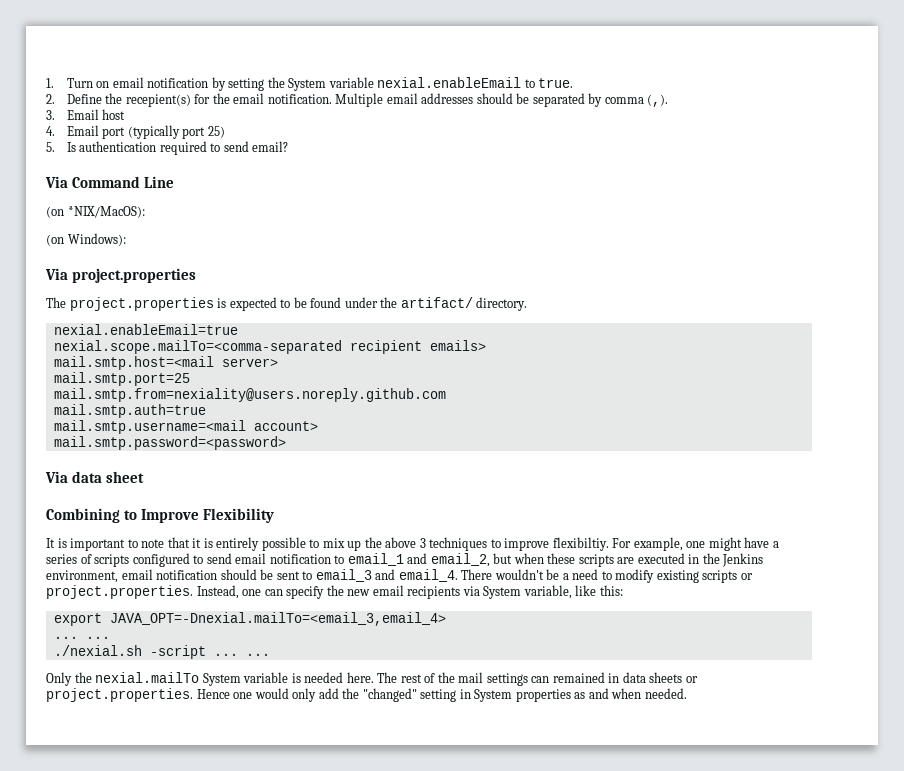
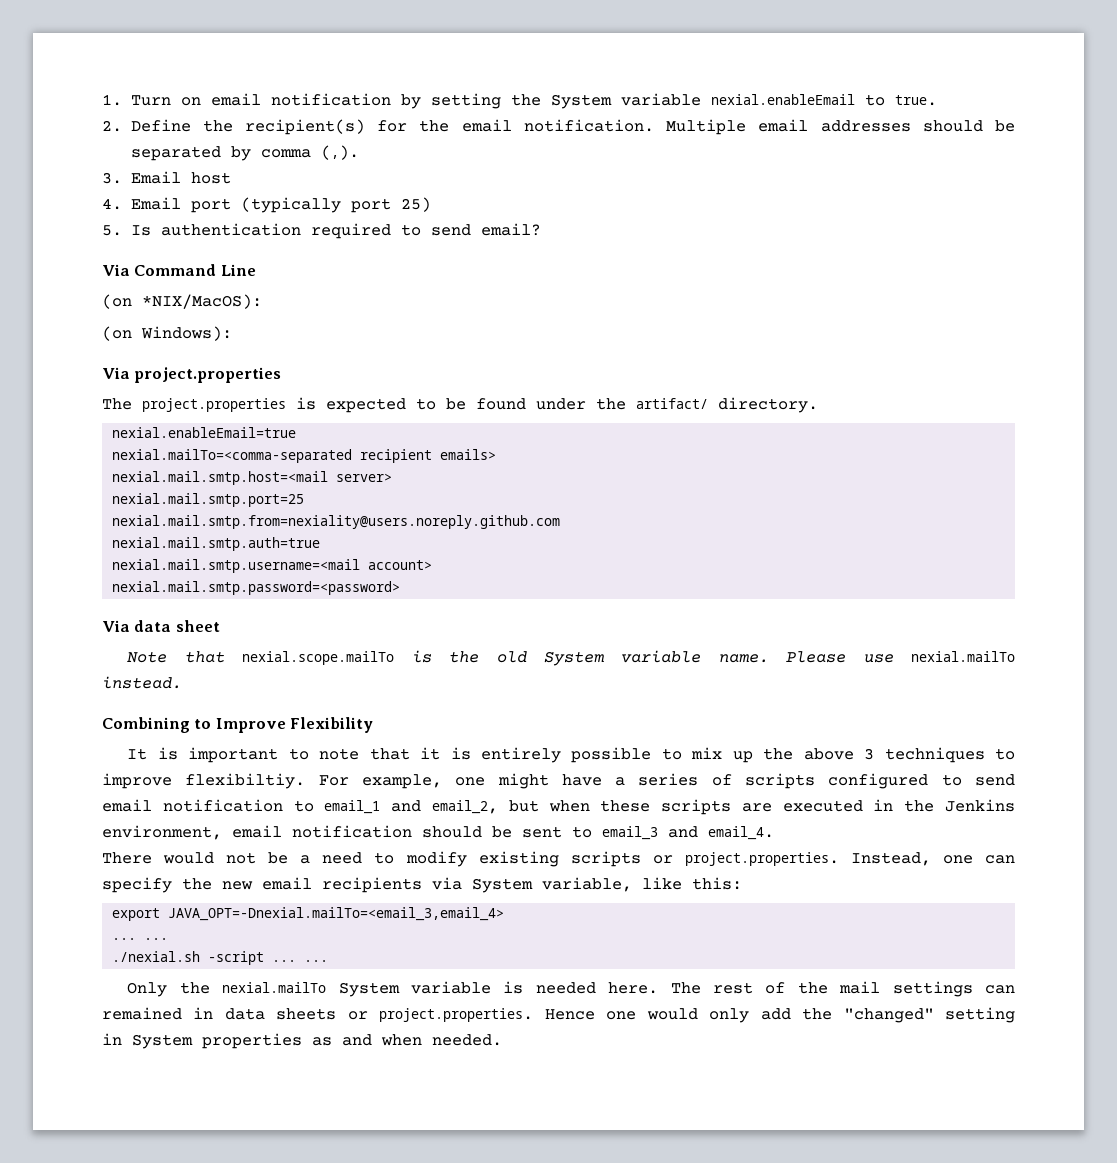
[125,94,191,107] recepient(s) -> [244,119,365,135] recipient(s)
[53,340,342,354] nexial.scope.mailTo=<comma-separated -> [112,449,353,463] nexial.mailTo=<comma-separated
[53,356,214,370] mail.smtp.host=<mail -> [112,471,329,485] nexial.mail.smtp.host=<mail
[53,372,190,386] [53,388,446,402] [53,404,206,418] [53,420,246,434] mail.smtp.port=25 // mail.smtp.from=nexiality@users.noreply.github.com // mail.smtp.auth=true // mail.smtp.username=<mail -> [112,493,305,507] [112,515,561,529] [112,537,321,551] [112,559,361,573] nexial.mail.smtp.port=25 // nexial.mail.smtp.from=nexiality@users.noreply.github.com // nexial.mail.smtp.auth=true // nexial.mail.smtp.username=<mail
[53,436,286,450] mail.smtp.password=<password> -> [112,581,401,595] nexial.mail.smtp.password=<password>
(145, 477) none -> [127,650,1015,666] [102,676,182,689] // Note that nexial.scope.mailTo is the old System variable name. Please use nexial.mailTo instead.
[461,569,544,580] There wouldn't -> [102,852,257,864] // There would not

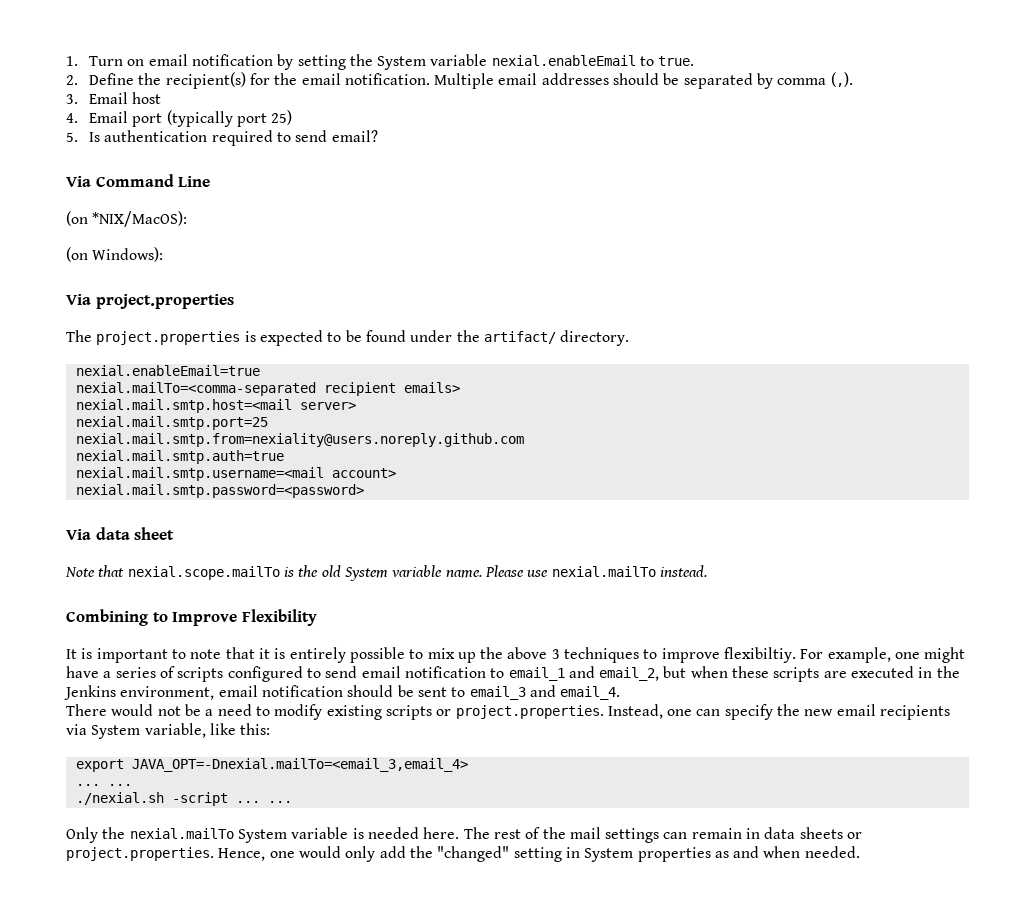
[102,1007,182,1020] remained -> [691,828,742,839] remain
[544,1009,595,1020] Hence -> [218,848,266,861] Hence,

